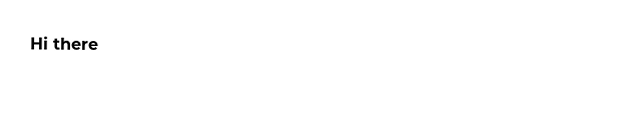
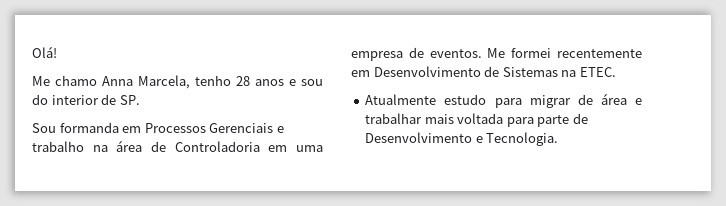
[30,36,99,51] Hi there -> [32,46,57,58] [32,75,323,89] [32,94,140,105] [32,122,284,133] [32,140,323,152] [351,47,642,61] [351,66,616,77] [365,93,642,108] [365,113,588,127] [365,132,559,146] Olá! // Me chamo Anna Marcela, tenho 28 anos e sou do interior de SP. // Sou formanda em Processos Gerenciais e trabalho na área de Controladoria em uma empresa de eventos. Me formei recentemente em Desenvolvimento de Sistemas na ETEC. // Atualmente estudo para migrar de área e trabalhar mais voltada para parte de Desenvolvimento e Tecnologia.

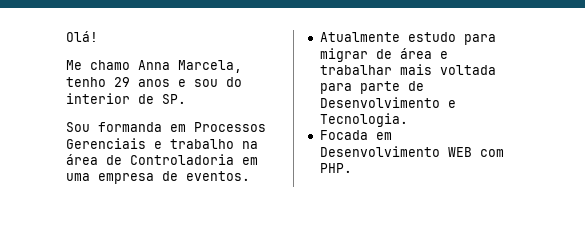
[236,76,250,86] 28 -> [114,77,130,87] 29
[487,48,642,58] [351,66,616,77] Me formei recentemente em Desenvolvimento de Sistemas na ETEC. -> (250, 176) none
(559, 139) none -> [319,130,392,140] [319,146,504,157] [319,163,352,173] // Focada em Desenvolvimento WEB com PHP.

